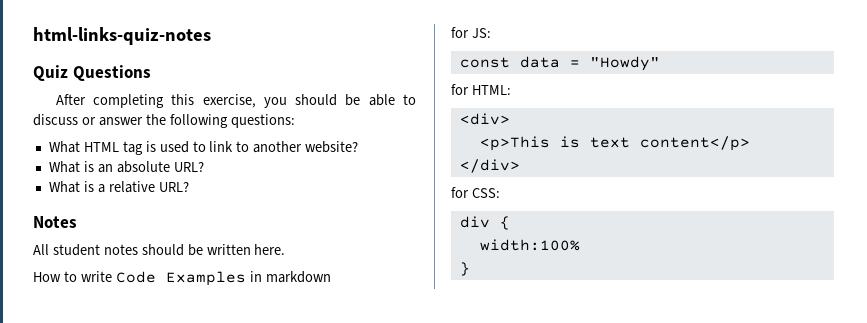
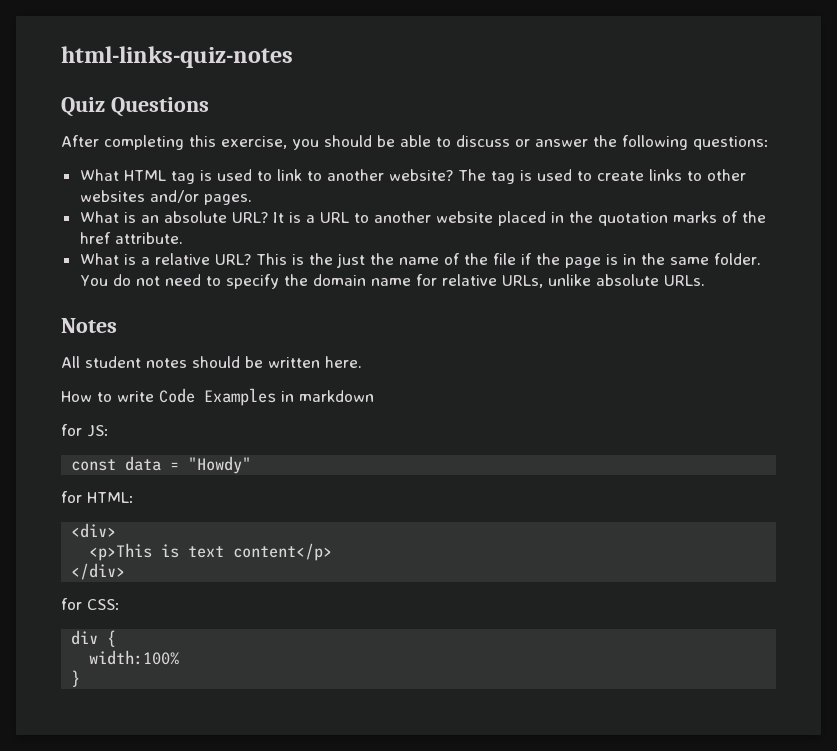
(359, 147) none -> [457,169,746,184] [79,190,252,205] The tag is used to create links to other websites and/or pages.
(204, 167) none -> [272,211,766,226] [79,232,183,244] It is a URL to another website placed in the quotation marks of the href attribute.
(189, 187) none -> [255,253,761,268] [79,274,705,289] This is the just the name of the file if the page is in the same folder. You do not need to specify the domain name for relative URLs, unlike absolute URLs.

